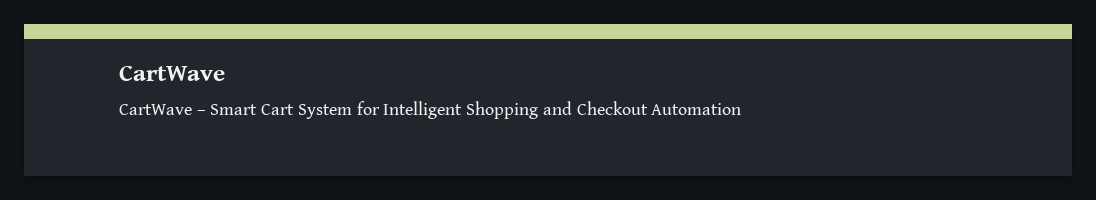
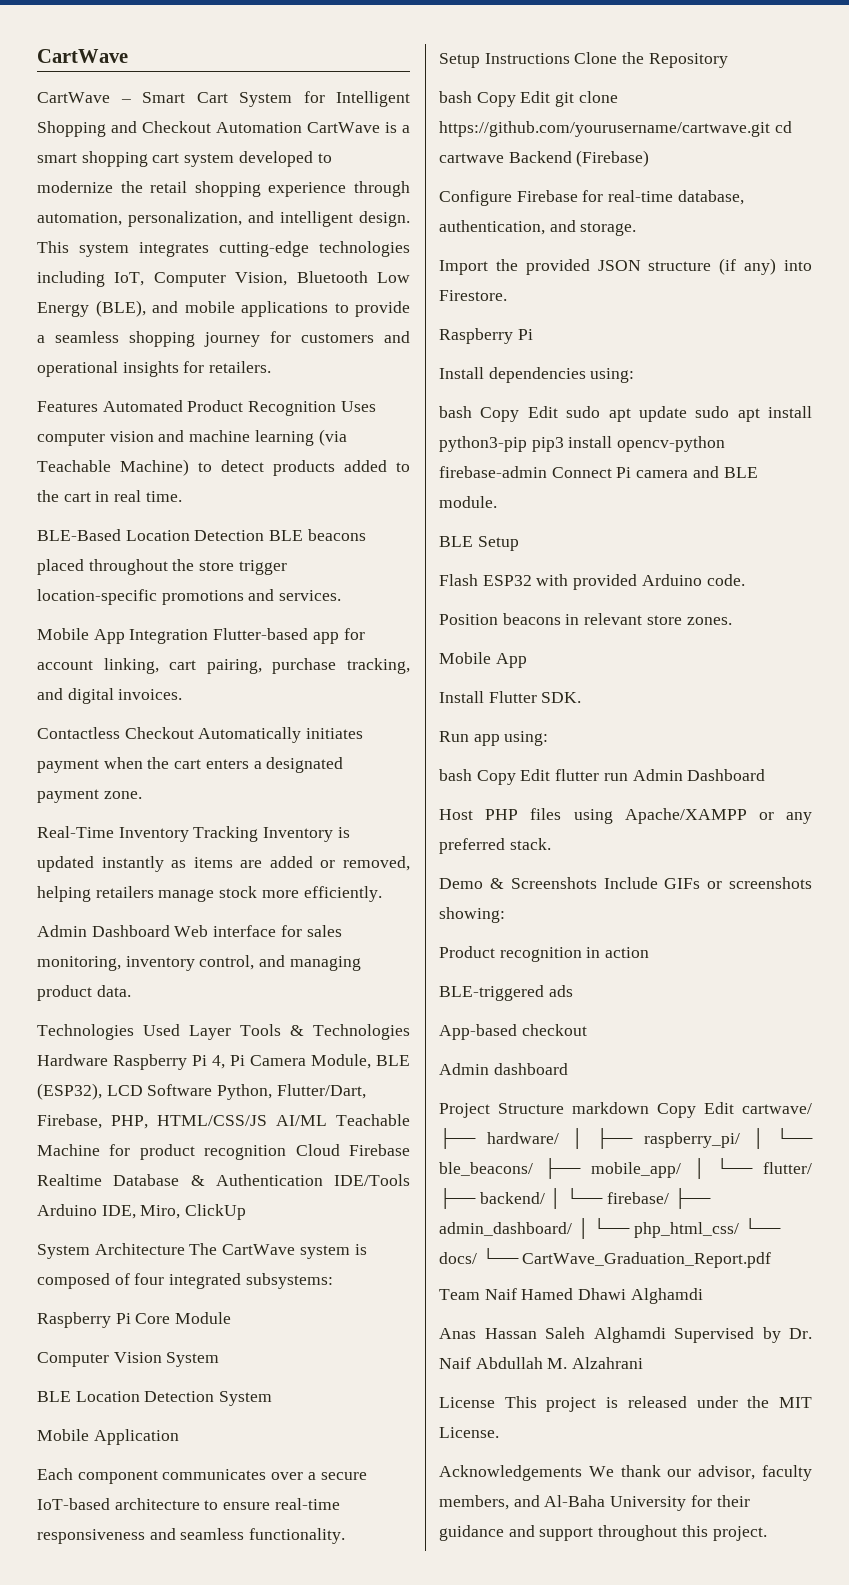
(742, 109) none -> [307,122,410,133] [37,151,332,167] [37,181,410,197] [37,211,410,227] [37,241,410,257] [37,271,410,287] [37,300,410,317] [37,331,410,347] [37,361,272,377] [37,400,376,416] [37,429,347,446] [37,459,410,476] [37,490,182,502] [37,529,366,541] [37,559,287,575] [37,589,342,605] [37,628,365,644] [37,658,410,674] [37,688,183,704] [37,727,364,743] [37,757,344,773] [37,789,142,803] [37,826,350,842] [37,856,410,872] [37,886,382,902] [37,925,342,937] [37,955,361,971] [37,985,131,1001] [37,1024,410,1040] [37,1054,410,1070] [37,1083,366,1100] [37,1114,410,1129] [37,1144,410,1160] [37,1174,410,1186] [37,1204,247,1220] [37,1243,367,1259] [37,1273,333,1289] [37,1312,232,1328] [37,1352,220,1367] [37,1391,273,1406] [37,1429,179,1445] [37,1468,367,1484] [37,1498,340,1510] [37,1528,346,1544] [439,52,728,68] [439,91,618,107] [439,121,792,137] [439,150,650,167] [439,190,744,206] [439,220,637,236] [439,258,812,275] [439,290,507,301] [439,328,533,344] [439,367,635,383] [439,406,812,422] [439,436,726,452] [439,466,758,478] [439,496,497,508] [439,536,519,551] [439,574,745,590] [439,613,732,625] [439,652,527,668] [439,691,582,703] [439,731,549,746] [439,769,766,785] [439,808,812,824] [439,838,551,854] [439,877,812,889] [439,907,505,923] [439,946,650,962] [439,985,573,1001] [439,1024,587,1040] [439,1063,568,1075] [439,1102,812,1118] [439,1128,813,1149] [439,1158,812,1179] [439,1188,711,1209] [439,1218,781,1239] [439,1248,772,1268] [439,1288,703,1304] [439,1327,812,1343] [439,1357,644,1369] [439,1396,812,1412] [439,1427,499,1438] [439,1465,812,1481] [439,1495,750,1511] [439,1525,767,1541] CartWave is a smart shopping cart system developed to modernize the retail shopping experience through automation, personalization, and intelligent design. This system integrates cutting-edge technologies including IoT, Computer Vision, Bluetooth Low Energy (BLE), and mobile applications to provide a seamless shopping journey for customers and operational insights for retailers. // Features Automated Product Recognition Uses computer vision and machine learning (via Teachable Machine) to detect products added to the cart in real time. // BLE-Based Location Detection BLE beacons placed throughout the store trigger location-specific promotions and services. // Mobile App Integration Flutter-based app for account linking, cart pairing, purchase tracking, and digital invoices. // Contactless Checkout Automatically initiates payment when the cart enters a designated payment zone. // Real-Time Inventory Tracking Inventory is updated instantly as items are added or removed, helping retailers manage stock more efficiently. // Admin Dashboard Web interface for sales monitoring, inventory control, and managing product data. // Technologies Used Layer Tools & Technologies Hardware Raspberry Pi 4, Pi Camera Module, BLE (ESP32), LCD Software Python, Flutter/Dart, Firebase, PHP, HTML/CSS/JS AI/ML Teachable Machine for product recognition Cloud Firebase Realtime Database & Authentication IDE/Tools Arduino IDE, Miro, ClickUp // System Architecture The CartWave system is composed of four integrated subsystems: // Raspberry Pi Core Module // Computer Vision System // BLE Location Detection System // Mobile Application // Each component communicates over a secure IoT-based architecture to ensure real-time responsiveness and seamless functionality. // Setup Instructions Clone the Repository // bash Copy Edit git clone https://github.com/yourusername/cartwave.git cd cartwave Backend (Firebase) // Configure Firebase for real-time database, authentication, and storage. // Import the provided JSON structure (if any) into Firestore. // Raspberry Pi // Install dependencies using: // bash Copy Edit sudo apt update sudo apt install python3-pip pip3 install opencv-python firebase-admin Connect Pi camera and BLE module. // BLE Setup // Flash ESP32 with provided Arduino code. // Position beacons in relevant store zones. // Mobile App // Install Flutter SDK. // Run app using: // bash Copy Edit flutter run Admin Dashboard // Host PHP files using Apache/XAMPP or any preferred stack. // Demo & Screenshots Include GIFs or screenshots showing: // Product recognition in action // BLE-triggered ads // App-based checkout // Admin dashboard // Project Structure markdown Copy Edit cartwave/ ├── hardware/ │ ├── raspberry_pi/ │ └── ble_beacons/ ├── mobile_app/ │ └── flutter/ ├── backend/ │ └── firebase/ ├── admin_dashboard/ │ └── php_html_css/ └── docs/ └── CartWave_Graduation_Report.pdf // Team Naif Hamed Dhawi Alghamdi // Anas Hassan Saleh Alghamdi Supervised by Dr. Naif Abdullah M. Alzahrani // License This project is released under the MIT License. // Acknowledgements We thank our advisor, faculty members, and Al-Baha University for their guidance and support throughout this project.

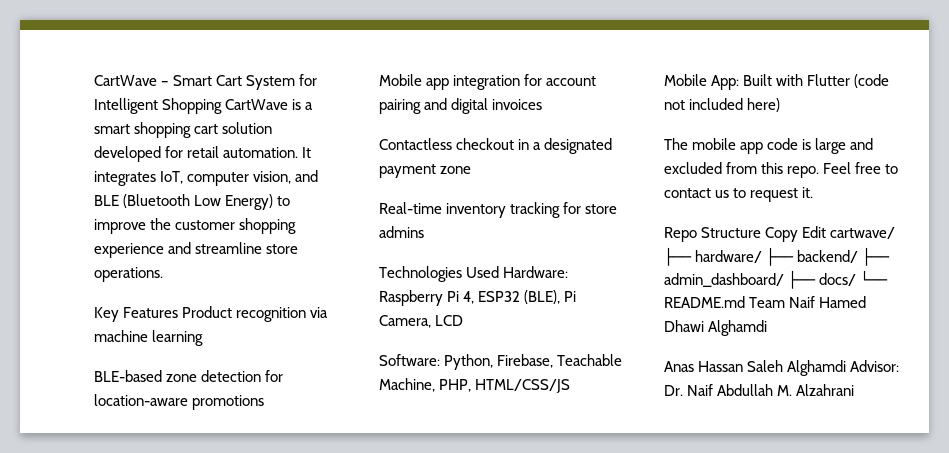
[37,49,128,63] [37,92,110,103] CartWave // CartWave -> [94,75,157,86] CartWave
[111,121,302,133] and Checkout Automation -> (223, 106) none
[184,151,332,167] [37,181,410,197] [37,211,410,227] [37,241,410,257] [37,271,410,287] [37,300,410,317] [37,331,410,347] [37,361,272,377] [37,400,376,416] [37,429,347,446] [37,459,410,476] [37,490,182,502] [37,529,366,541] [37,559,287,575] [37,589,157,605] system developed to modernize the retail shopping experience through automation, personalization, and intelligent design. This system integrates cutting-edge technologies including IoT, Computer Vision, Bluetooth Low Energy (BLE), and mobile applications to provide a seamless shopping journey for customers and operational insights for retailers. // Features Automated Product Recognition Uses computer vision and machine learning (via Teachable Machine) to detect products added to the cart in real time. // BLE-Based Location Detection BLE beacons placed throughout the store trigger location-specific -> [222,122,273,134] [94,146,312,162] [94,170,319,186] [94,194,291,210] [94,218,297,234] [94,242,299,258] [94,267,163,282] [94,306,329,322] [94,330,204,346] [94,370,284,382] [94,394,188,406] solution developed for retail automation. It integrates IoT, computer vision, and BLE (Bluetooth Low Energy) to improve the customer shopping experience and streamline store operations. // Key Features Product recognition via machine learning // BLE-based zone detection for location-aware
[248,589,342,601] [37,628,365,644] [37,658,410,674] and services. // Mobile App Integration Flutter-based app for account linking, cart pairing, purchase tracking, -> [379,74,597,90] [379,99,421,114] // Mobile app integration for account pairing
[118,689,183,700] invoices. -> [492,99,543,110] invoices
[124,727,364,743] [37,757,344,773] [37,789,142,803] [37,826,350,842] [37,856,410,872] [37,886,382,902] [37,925,342,937] [37,955,361,971] [37,985,131,1001] [37,1024,410,1040] [37,1054,410,1070] [37,1083,366,1100] [37,1114,410,1129] [37,1144,410,1160] [37,1174,410,1186] [37,1204,247,1220] [37,1243,367,1259] [37,1273,333,1289] [37,1312,232,1328] [37,1352,220,1367] [37,1391,273,1406] [37,1429,179,1445] [37,1468,367,1484] [37,1498,340,1510] [37,1528,346,1544] [439,52,728,68] [439,91,618,107] [439,121,792,137] [439,150,650,167] [439,190,744,206] [439,220,637,236] [439,258,812,275] [439,290,507,301] [439,328,533,344] [439,367,635,383] [439,406,812,422] [439,436,726,452] [439,466,758,478] [439,496,497,508] [439,536,519,551] [439,574,745,590] [439,613,732,625] [439,652,527,668] [439,691,582,703] [439,731,549,746] [439,769,766,785] [439,808,812,824] [439,838,551,854] [439,877,812,889] [439,907,505,923] [439,946,650,962] [439,985,573,1001] [439,1024,587,1040] [439,1063,568,1075] [439,1102,649,1118] Checkout Automatically initiates payment when the cart enters a designated payment zone. // Real-Time Inventory Tracking Inventory is updated instantly as items are added or removed, helping retailers manage stock more efficiently. // Admin Dashboard Web interface for sales monitoring, inventory control, and managing product data. // Technologies Used Layer Tools & Technologies Hardware Raspberry Pi 4, Pi Camera Module, BLE (ESP32), LCD Software Python, Flutter/Dart, Firebase, PHP, HTML/CSS/JS AI/ML Teachable Machine for product recognition Cloud Firebase Realtime Database & Authentication IDE/Tools Arduino IDE, Miro, ClickUp // System Architecture The CartWave system is composed of four integrated subsystems: // Raspberry Pi Core Module // Computer Vision System // BLE Location Detection System // Mobile Application // Each component communicates over a secure IoT-based architecture to ensure real-time responsiveness and seamless functionality. // Setup Instructions Clone the Repository // bash Copy Edit git clone https://github.com/yourusername/cartwave.git cd cartwave Backend (Firebase) // Configure Firebase for real-time database, authentication, and storage. // Import the provided JSON structure (if any) into Firestore. // Raspberry Pi // Install dependencies using: // bash Copy Edit sudo apt update sudo apt install python3-pip pip3 install opencv-python firebase-admin Connect Pi camera and BLE module. // BLE Setup // Flash ESP32 with provided Arduino code. // Position beacons in relevant store zones. // Mobile App // Install Flutter SDK. // Run app using: // bash Copy Edit flutter run Admin Dashboard // Host PHP files using Apache/XAMPP or any preferred stack. // Demo & Screenshots Include GIFs or screenshots showing: // Product recognition in action // BLE-triggered ads // App-based checkout // Admin dashboard // Project Structure markdown -> [456,138,613,154] [379,164,472,178] [379,202,618,218] [379,226,424,238] [379,266,569,282] [379,290,577,306] [379,315,464,328] [379,354,623,370] [379,378,571,393] [664,74,890,90] [664,98,781,112] [664,138,874,154] [664,162,899,178] [664,187,814,202] [664,227,762,242] checkout in a designated payment zone // Real-time inventory tracking for store admins // Technologies Used Hardware: Raspberry Pi 4, ESP32 (BLE), Pi Camera, LCD // Software: Python, Firebase, Teachable Machine, PHP, HTML/CSS/JS // Mobile App: Built with Flutter (code not included here) // The mobile app code is large and excluded from this repo. Feel free to contact us to request it. // Repo Structure
[571,1128,813,1149] [439,1158,812,1179] [439,1188,711,1209] [439,1218,781,1239] │ ├── raspberry_pi/ │ └── ble_beacons/ ├── mobile_app/ │ └── flutter/ ├── backend/ │ └── firebase/ ├── admin_dashboard/ │ └── php_html_css/ └── -> [766,247,891,266] [664,270,817,289] ├── backend/ ├── admin_dashboard/ ├──
[522,1252,772,1268] CartWave_Graduation_Report.pdf // -> [664,296,745,308] README.md
[674,1327,781,1343] Supervised by -> [850,360,900,372] Advisor:
[439,1396,812,1412] [439,1427,499,1438] [439,1465,812,1481] [439,1495,750,1511] [439,1525,767,1541] // License This project is released under the MIT License. // Acknowledgements We thank our advisor, faculty members, and Al-Baha University for their guidance and support throughout this project. -> (855, 390) none

